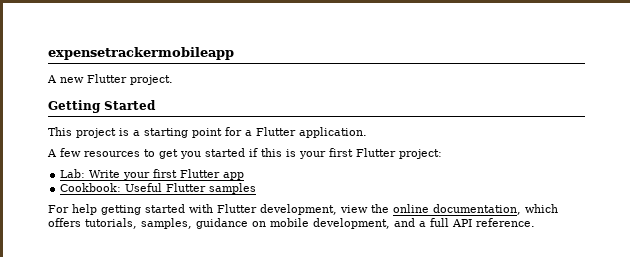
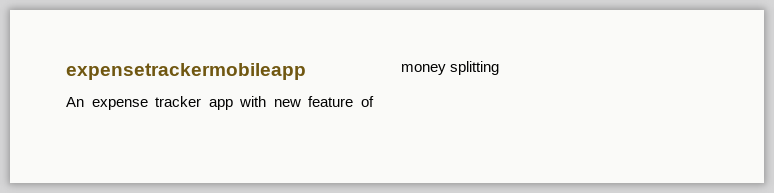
[47,74,173,85] [48,100,156,113] [48,127,367,138] [47,148,442,159] [60,169,245,180] [60,183,257,194] [48,204,558,215] [48,218,535,229] A new Flutter project. // Getting Started // This project is a starting point for a Flutter application. // A few resources to get you started if this is your first Flutter project: // Lab: Write your first Flutter app // Cookbook: Useful Flutter samples // For help getting started with Flutter development, view the online documentation, which offers tutorials, samples, guidance on mobile development, and a full API reference. -> [66,96,374,110] [401,61,500,75] An expense tracker app with new feature of money splitting

